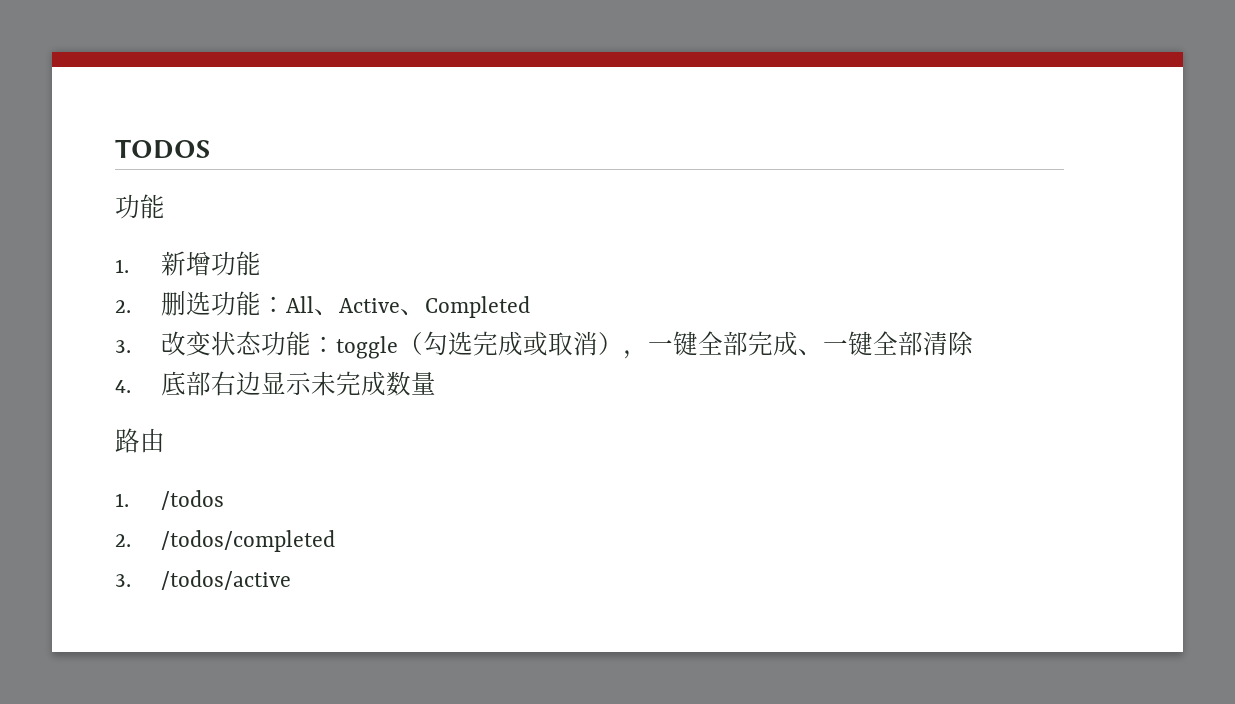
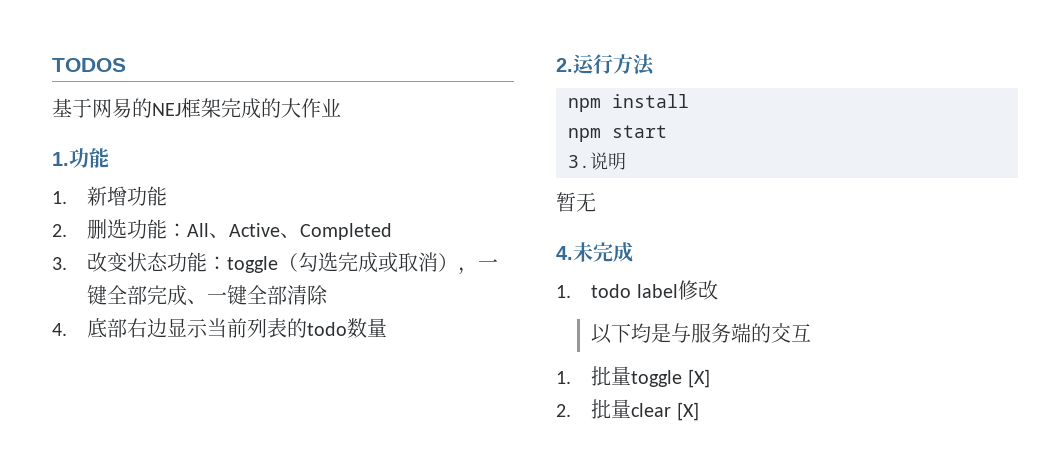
(211, 149) none -> [52,98,341,119] [52,152,69,166] 基于网易的NEJ框架完成的大作业 // 1.
(312, 384) none -> [207,318,388,338] [556,54,655,76] [568,94,689,112] [568,125,667,142] [568,152,626,170] [556,192,596,212] [556,246,573,260] 当前列表的todo数量 // 2.运行方法 // npm install // npm start // 3.说明 // 暂无 // 4.
[386,371,437,396] [115,428,165,453] [115,490,225,510] [115,530,336,552] [115,570,292,590] 数量 // 路由 // 1. /todos // 2. /todos/completed // 3. /todos/active -> [556,280,718,300] [591,323,812,344] [556,366,710,388] [556,399,699,421] // 1. todo label修改 // 以下均是与服务端的交互 // 1.批量toggle [X] // 2.批量clear [X]

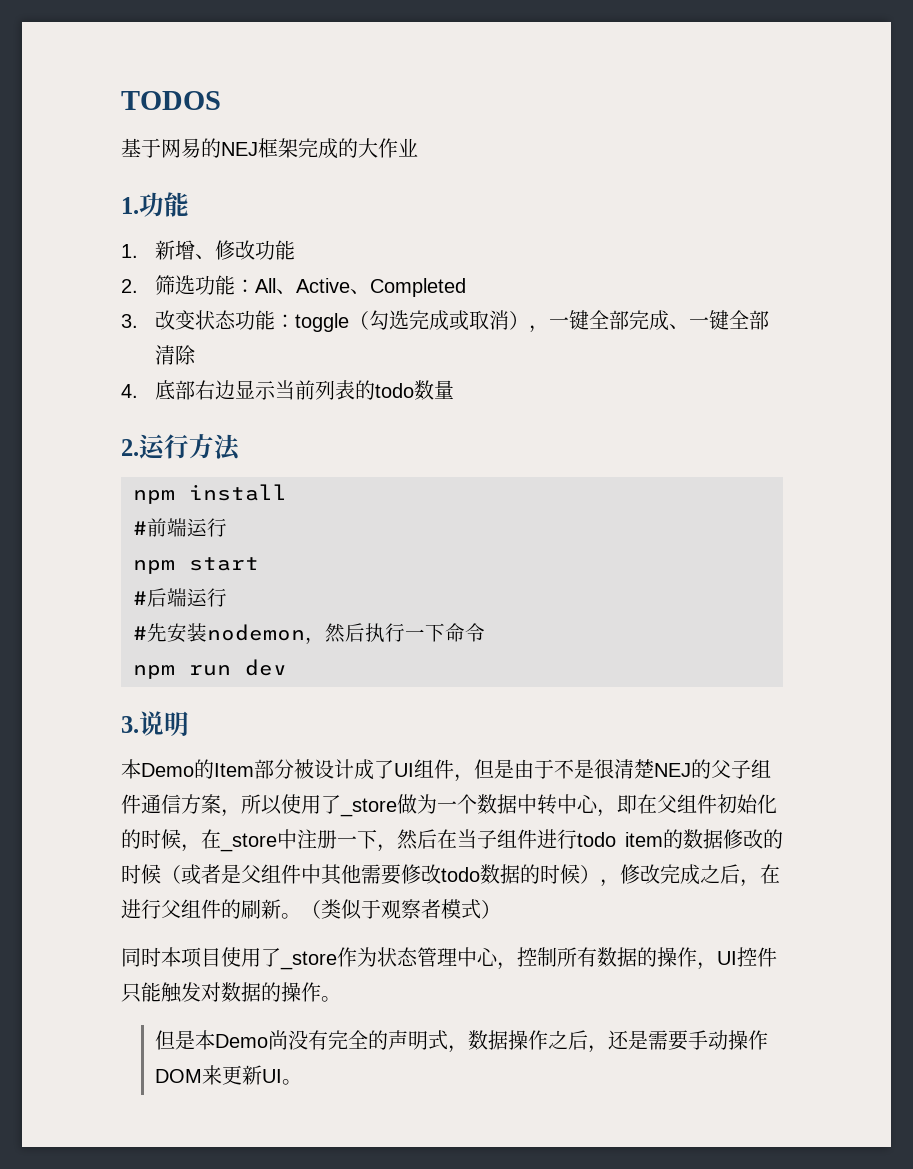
(128, 196) none -> [194,240,255,260] 、修改
[87,219,108,239] 删 -> [154,275,175,295] 筛
(689, 101) none -> [133,518,227,537] // #前端运行
[568,152,626,170] [556,192,596,212] [556,242,633,262] [556,280,718,300] [591,323,812,344] [556,366,710,388] [556,399,699,421] 3.说明 // 暂无 // 4.未完成 // 1. todo label修改 // 以下均是与服务端的交互 // 1.批量toggle [X] // 2.批量clear [X] -> [133,588,227,607] [133,623,485,644] [133,659,287,679] [121,711,189,736] [121,759,771,782] [121,794,777,817] [121,829,783,852] [121,864,780,887] [121,899,501,920] [121,947,777,970] [121,982,341,1003] [154,1030,768,1053] [154,1065,302,1085] #后端运行 // #先安装nodemon，然后执行一下命令 // npm run dev // 3.说明 // 本Demo的Item部分被设计成了UI组件，但是由于不是很清楚NEJ的父子组件通信方案，所以使用了_store做为一个数据中转中心，即在父组件初始化的时候，在_store中注册一下，然后在当子组件进行todo item的数据修改的时候（或者是父组件中其他需要修改todo数据的时候），修改完成之后，在进行父组件的刷新。（类似于观察者模式） // 同时本项目使用了_store作为状态管理中心，控制所有数据的操作，UI控件只能触发对数据的操作。 // 但是本Demo尚没有完全的声明式，数据操作之后，还是需要手动操作DOM来更新UI。

